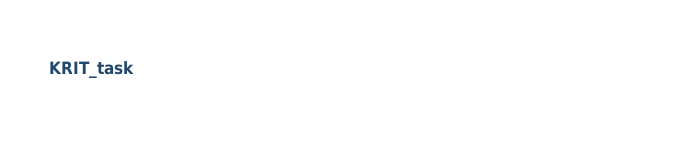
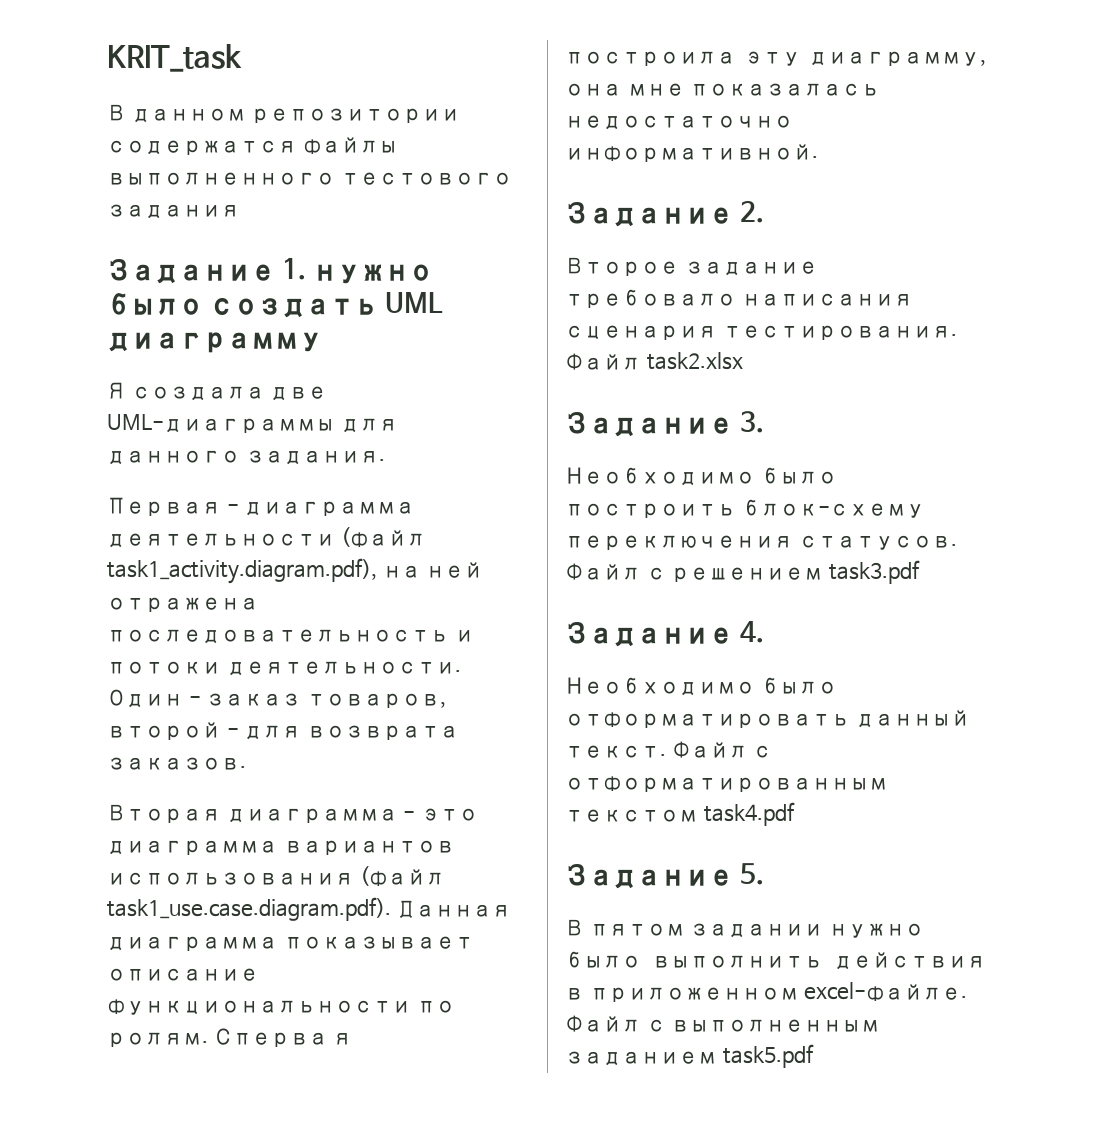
(134, 70) none -> [107,104,461,123] [107,137,398,155] [107,172,512,185] [107,204,240,219] [107,258,434,284] [107,292,444,318] [107,332,323,353] [107,382,328,401] [107,414,398,433] [107,450,385,465] [107,497,416,516] [107,527,426,548] [107,558,484,584] [107,597,259,612] [107,629,474,644] [107,661,461,676] [107,689,447,708] [107,722,460,740] [107,757,246,770] [107,804,479,823] [107,840,455,855] [107,866,445,886] [107,897,511,921] [107,936,474,951] [107,968,259,981] [107,999,455,1015] [107,1028,353,1047] [565,51,986,66] [565,83,881,96] [565,115,793,130] [565,144,818,162] [565,201,765,227] [565,257,818,276] [565,289,913,308] [565,325,957,340] [565,352,743,370] [565,411,765,437] [565,467,837,486] [565,499,925,518] [565,535,957,550] [565,560,921,584] [565,621,765,647] [565,677,837,696] [565,710,970,728] [565,741,773,758] [565,776,888,792] [565,802,795,826] [565,863,765,889] [565,919,925,938] [565,951,986,970] [565,982,968,1002] [565,1015,881,1032] [565,1044,814,1068] // В данном репозитории содержатся файлы выполненного тестового задания // Задание 1. нужно было создать UML диаграмму // Я создала две UML-диаграммы для данного задания. // Первая - диаграмма деятельности (файл task1_activity.diagram.pdf), на ней отражена последовательность и потоки деятельности. Один - заказ товаров, второй - для возврата заказов. // Вторая диаграмма - это диаграмма вариантов использования (файл task1_use.case.diagram.pdf). Данная диаграмма показывает описание функциональности по ролям. Сперва я построила эту диаграмму, она мне показалась недостаточно информативной. // Задание 2. // Второе задание требовало написания сценария тестирования. Файл task2.xlsx // Задание 3. // Необходимо было построить блок-схему переключения статусов. Файл с решением task3.pdf // Задание 4. // Необходимо было отформатировать данный текст. Файл с отформатированным текстом task4.pdf // Задание 5. // В пятом задании нужно было выполнить действия в приложенном excel-файле. Файл с выполненным заданием task5.pdf

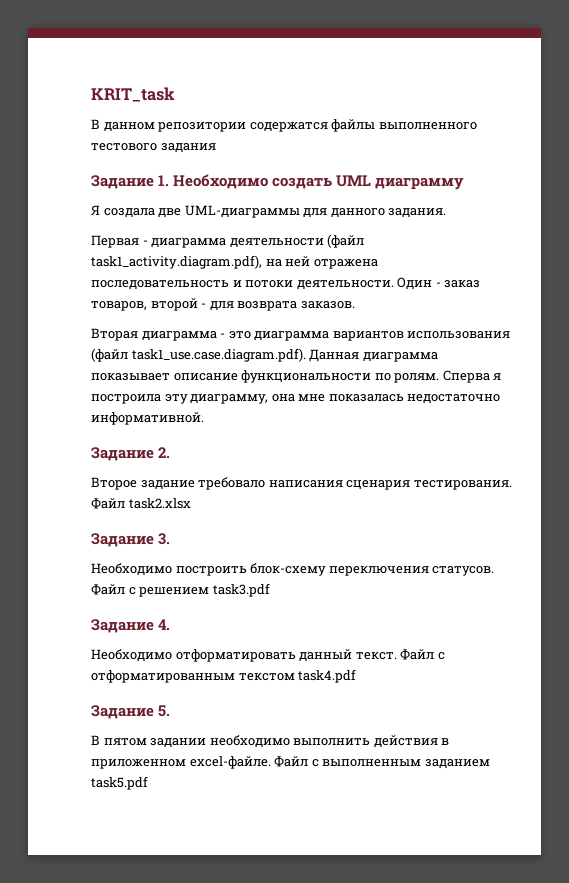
[313,264,434,284] [107,293,203,315] нужно было -> [173,174,269,189] Необходимо
[760,467,837,484] было -> (172, 569) none
[760,677,837,694] было -> (172, 655) none
[829,923,925,938] [565,951,641,968] нужно было -> [209,735,290,748] необходимо

